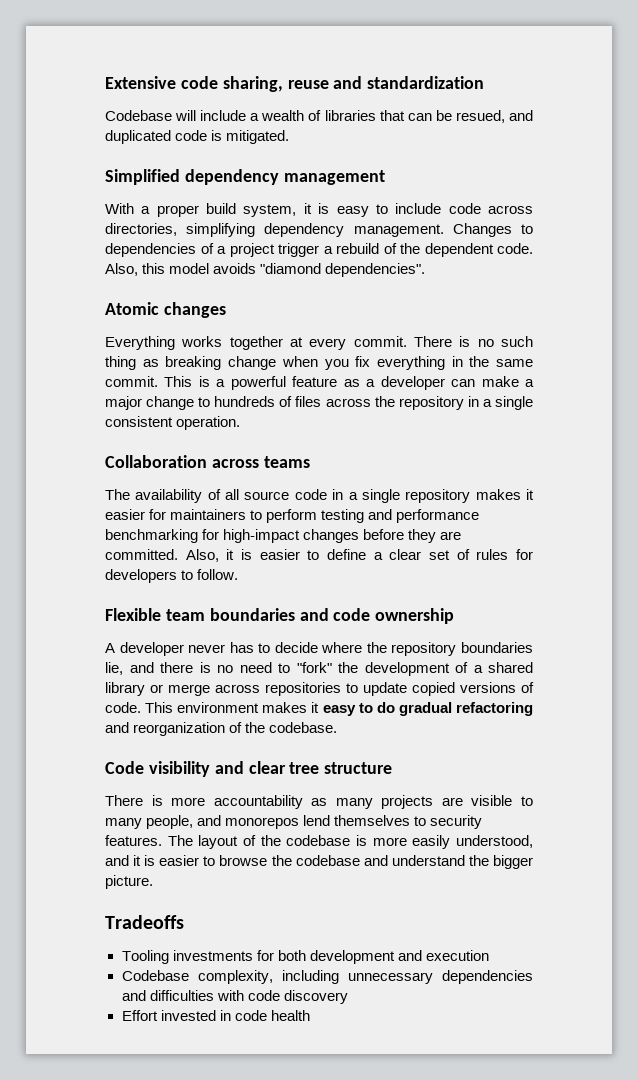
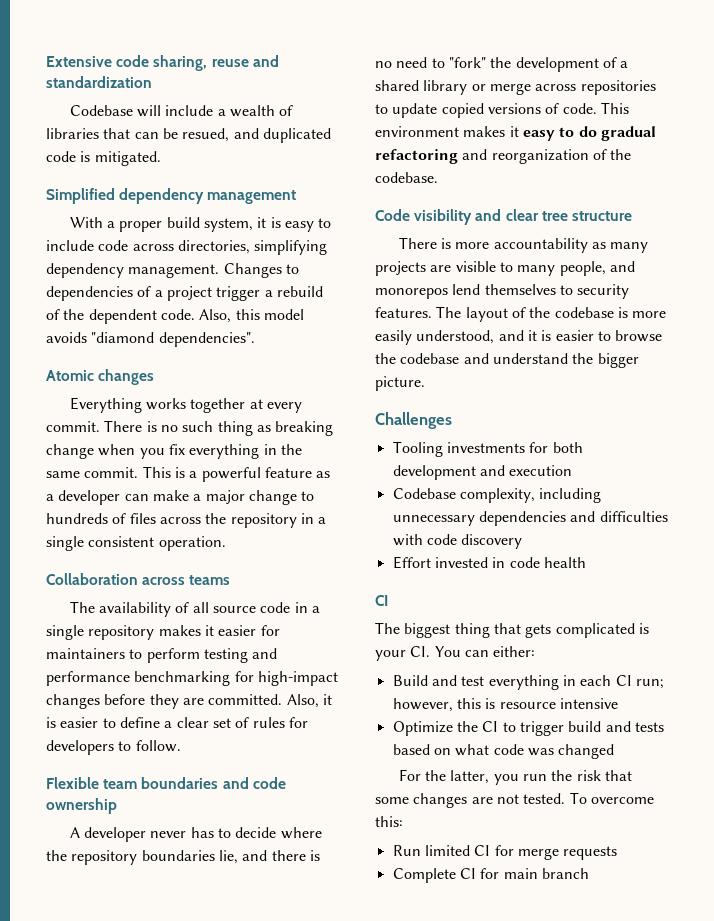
[105,915,184,929] Tradeoffs -> [375,412,452,429] Challenges
(310, 1015) none -> [375,595,388,606] [375,622,649,638] [375,646,536,661] [392,675,664,690] [392,698,618,712] [392,721,664,736] [392,744,615,759] [398,769,632,785] [375,792,654,808] [375,816,403,827] [392,845,618,860] [392,868,589,883] // CI // The biggest thing that gets complicated is your CI. You can either: // Build and test everything in each CI run; however, this is resource intensive // Optimize the CI to trigger build and tests based on what code was changed // For the latter, you run the risk that some changes are not tested. To overcome this: // Run limited CI for merge requests // Complete CI for main branch

